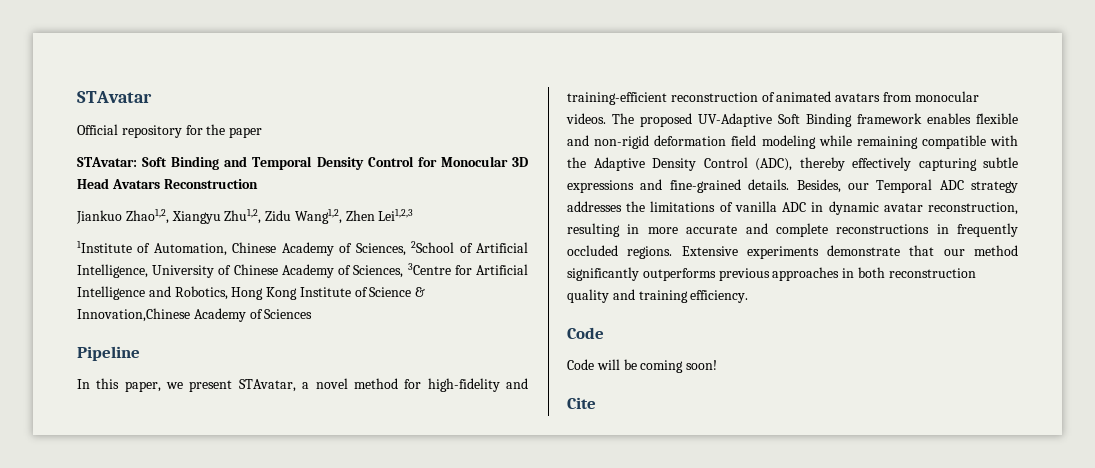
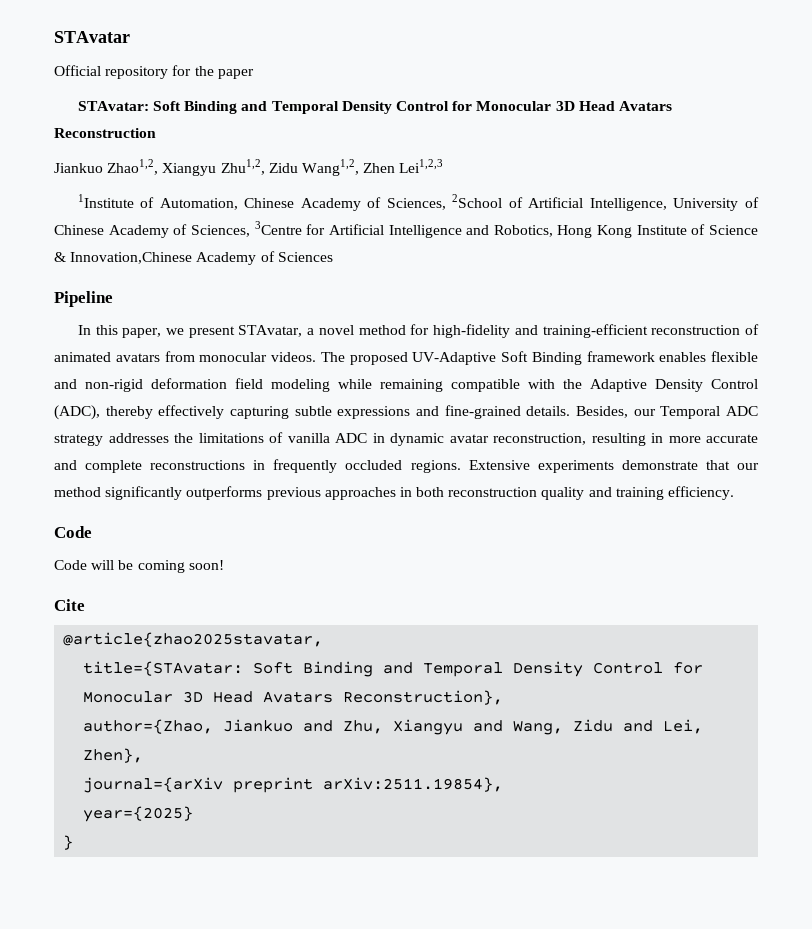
(596, 403) none -> [63,632,324,647] [83,661,704,677] [83,690,504,705] [83,719,704,735] [83,748,144,763] [83,777,504,793] [83,806,194,822] [63,835,74,850] // @article{zhao2025stavatar, // title={STAvatar: Soft Binding and Temporal Density Control for Monocular 3D Head Avatars Reconstruction}, // author={Zhao, Jiankuo and Zhu, Xiangyu and Wang, Zidu and Lei, Zhen}, // journal={arXiv preprint arXiv:2511.19854}, // year={2025} // }

